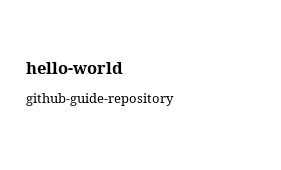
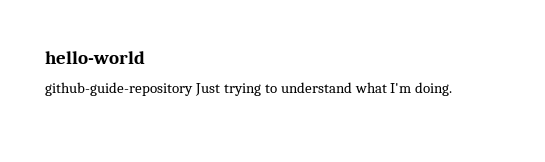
(174, 99) none -> [194,82,453,96] Just trying to understand what I'm doing.

